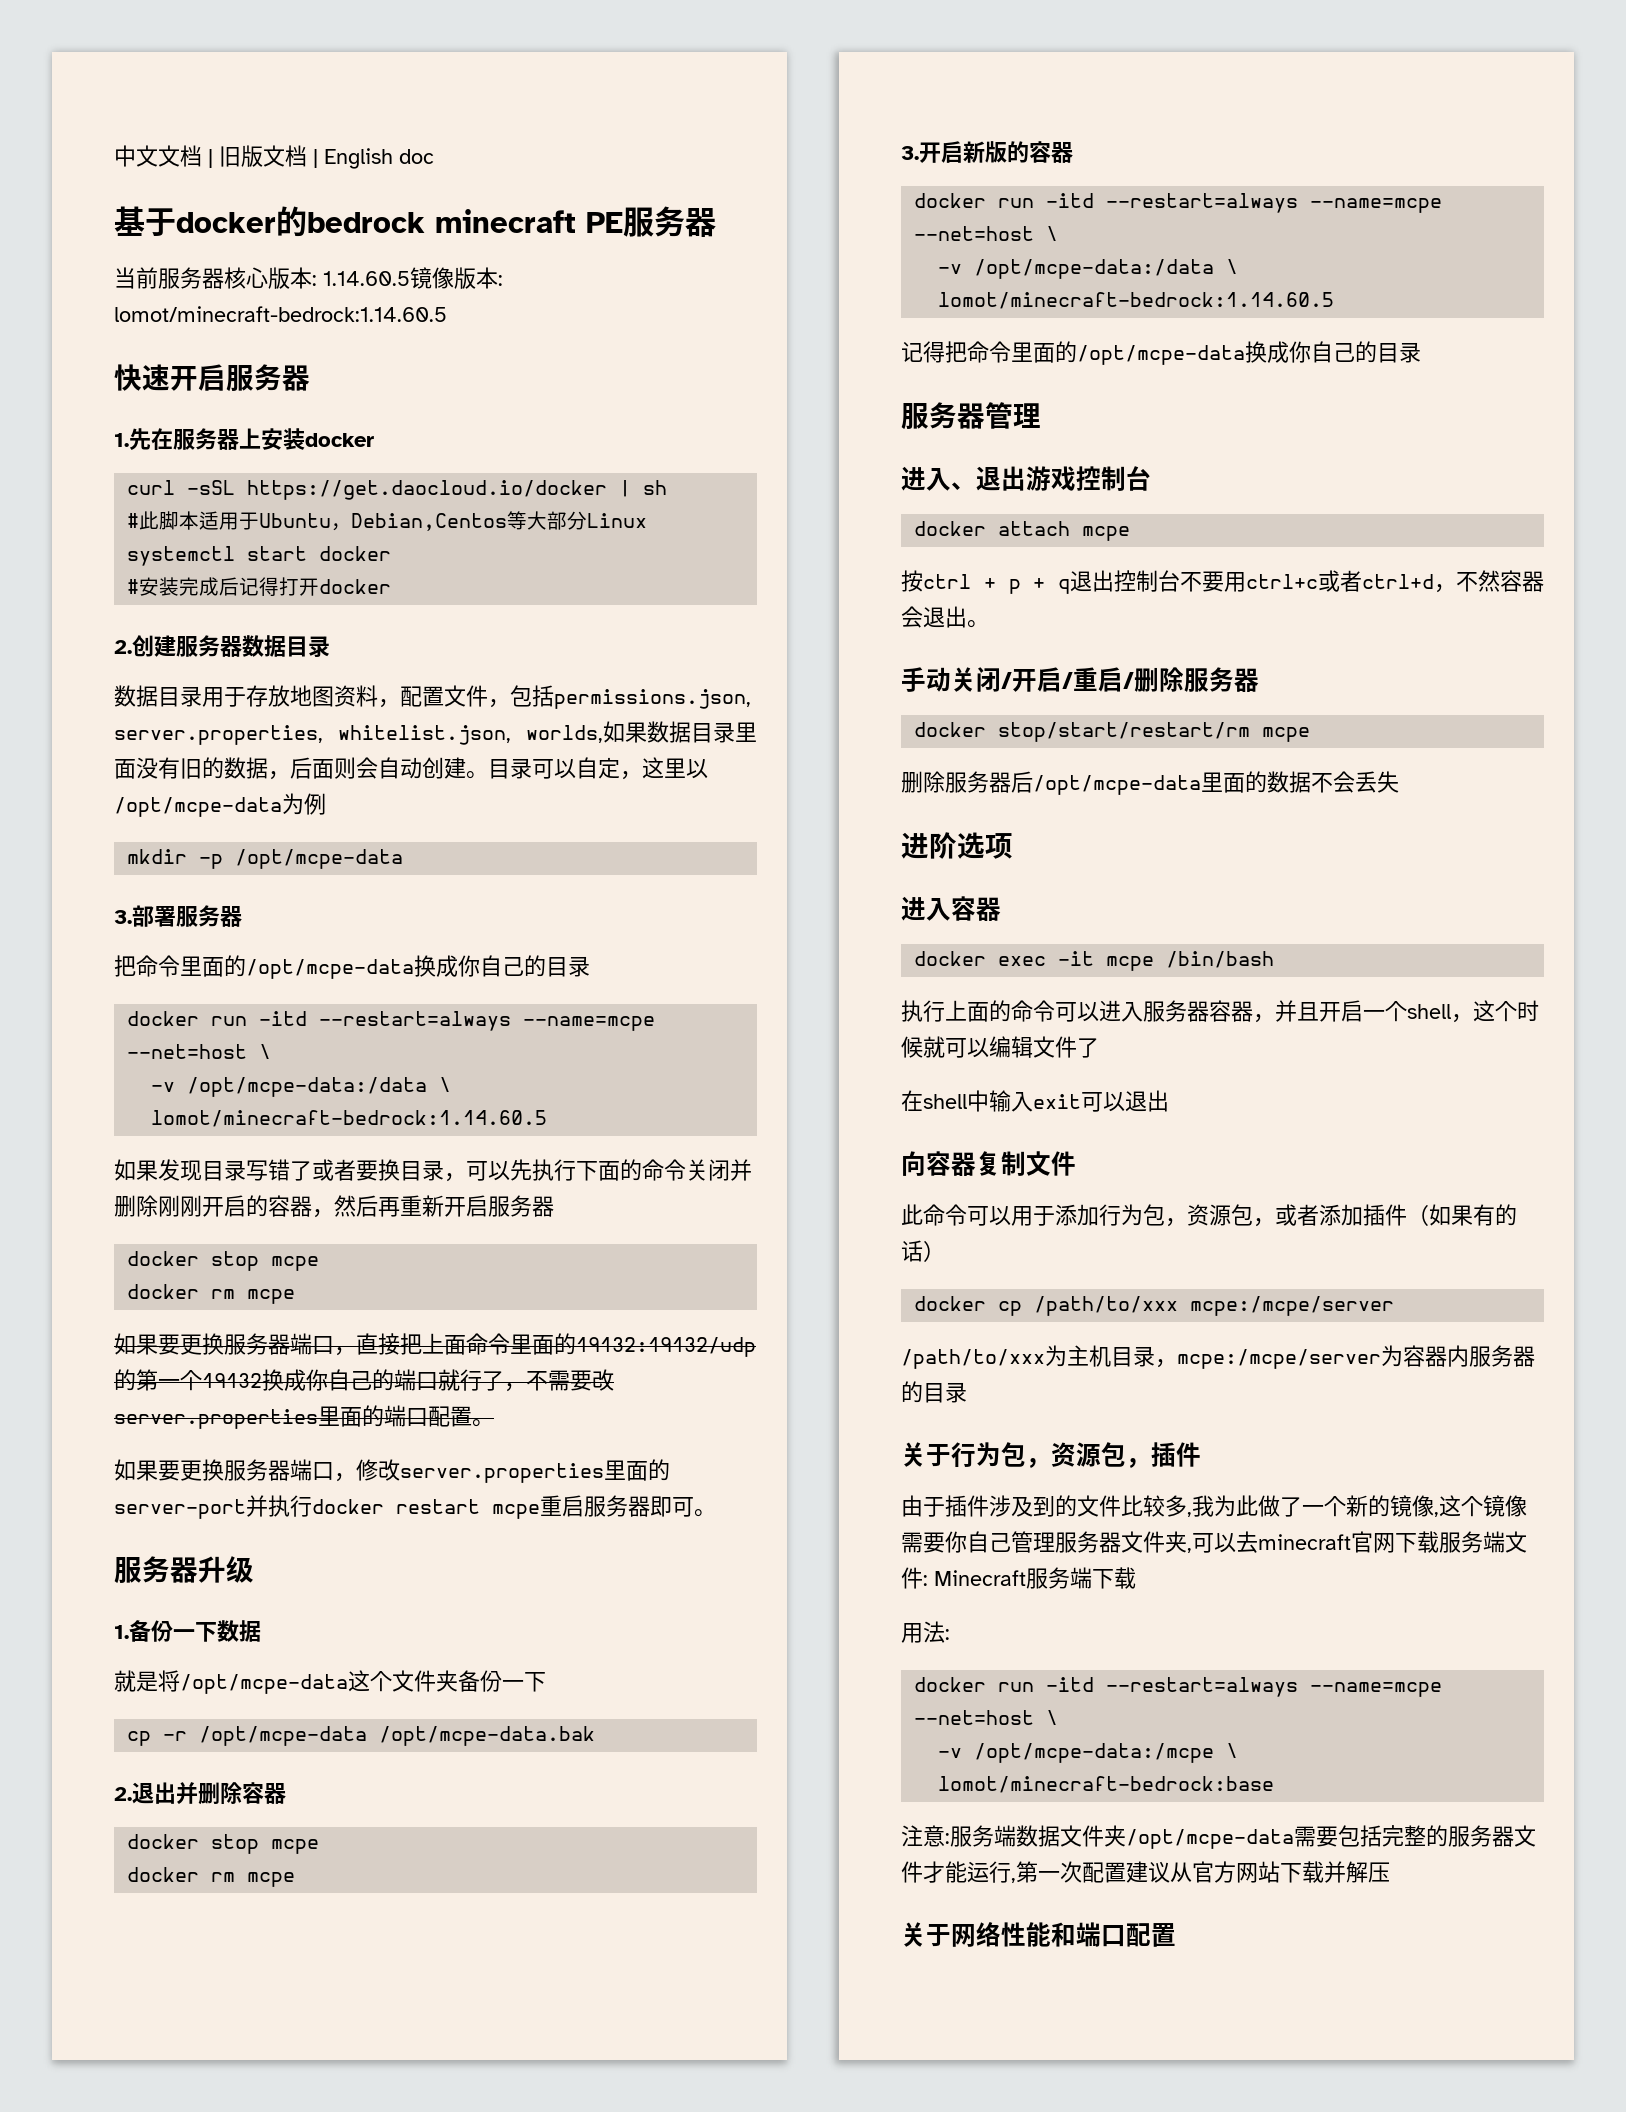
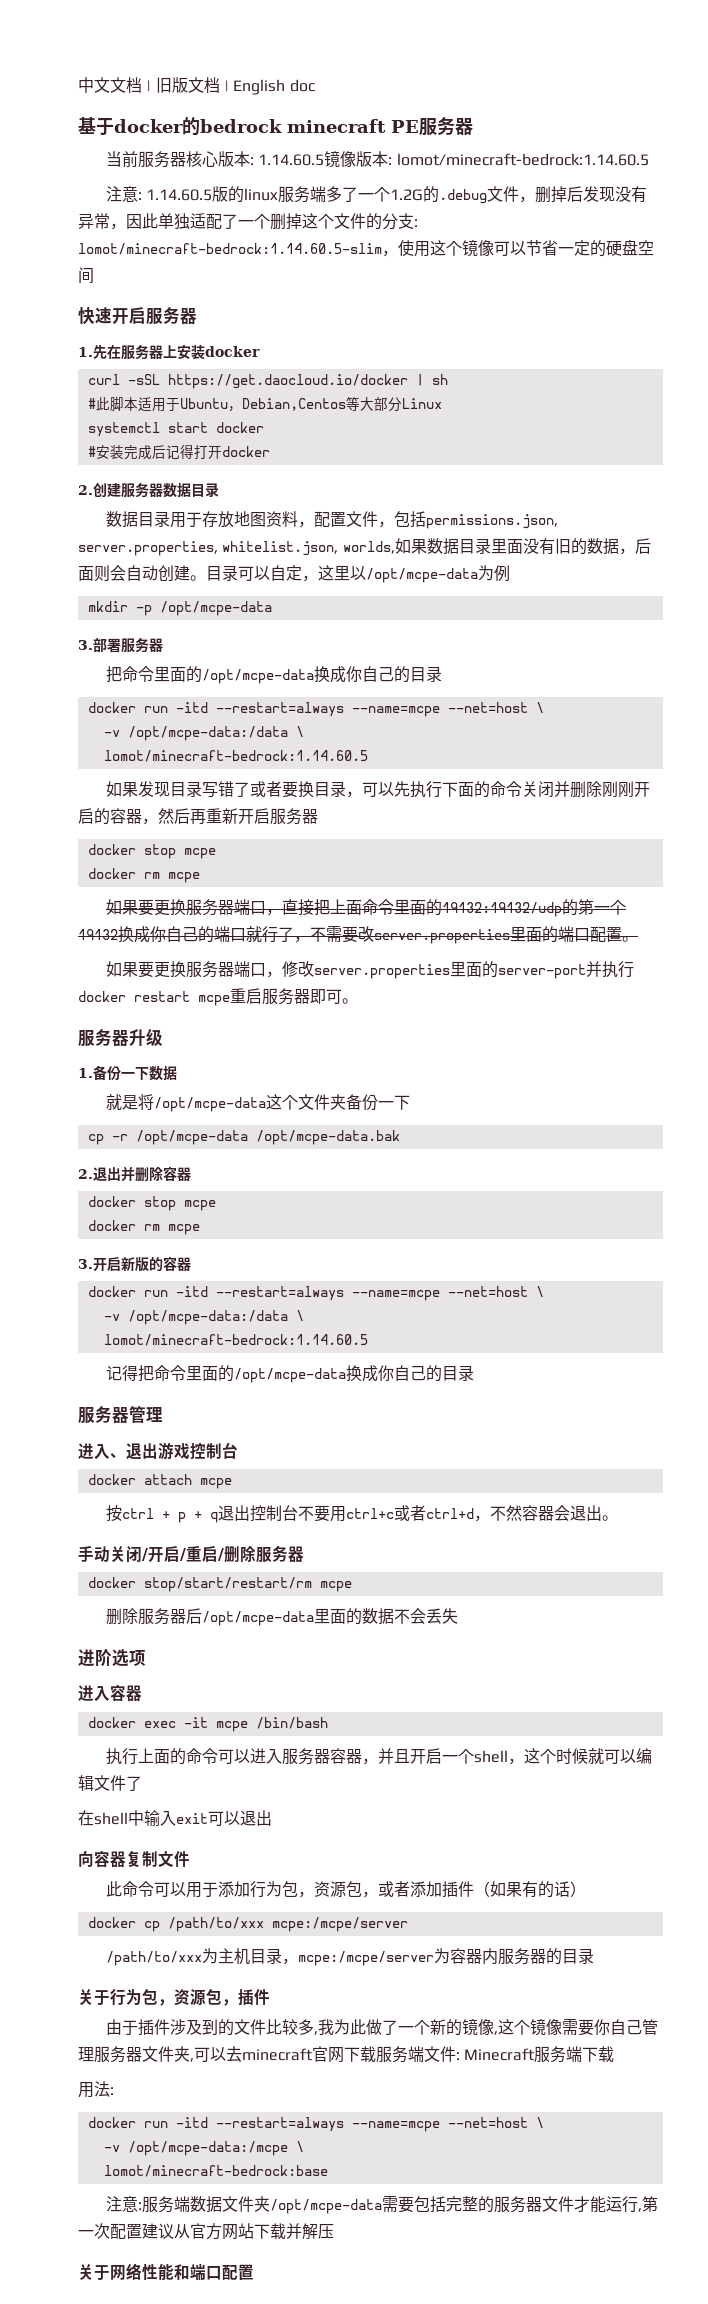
(447, 314) none -> [106,186,648,204] [78,213,418,230] [78,239,654,257] [78,267,94,284] // 注意: 1.14.60.5版的linux服务端多了一个1.2G的.debug文件，删掉后发现没有异常，因此单独适配了一个删掉这个文件的分支: lomot/minecraft-bedrock:1.14.60.5-slim，使用这个镜像可以节省一定的硬盘空间

